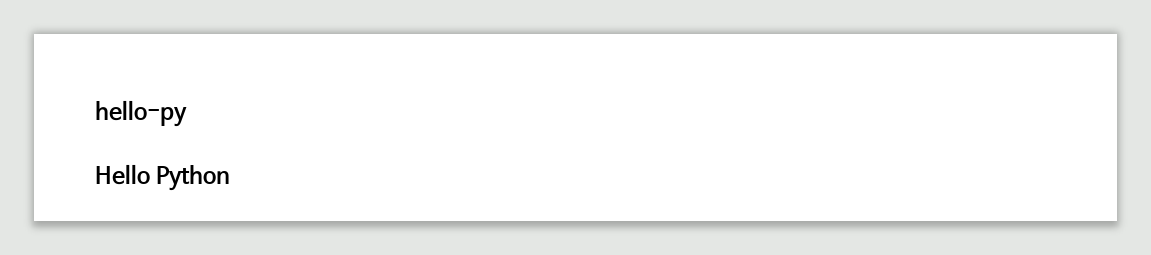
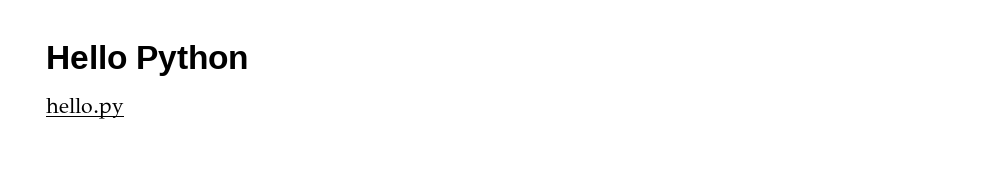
[95,100,187,127] hello-py // -> (46, 57) none
(231, 178) none -> [46,98,124,119] // hello.py

